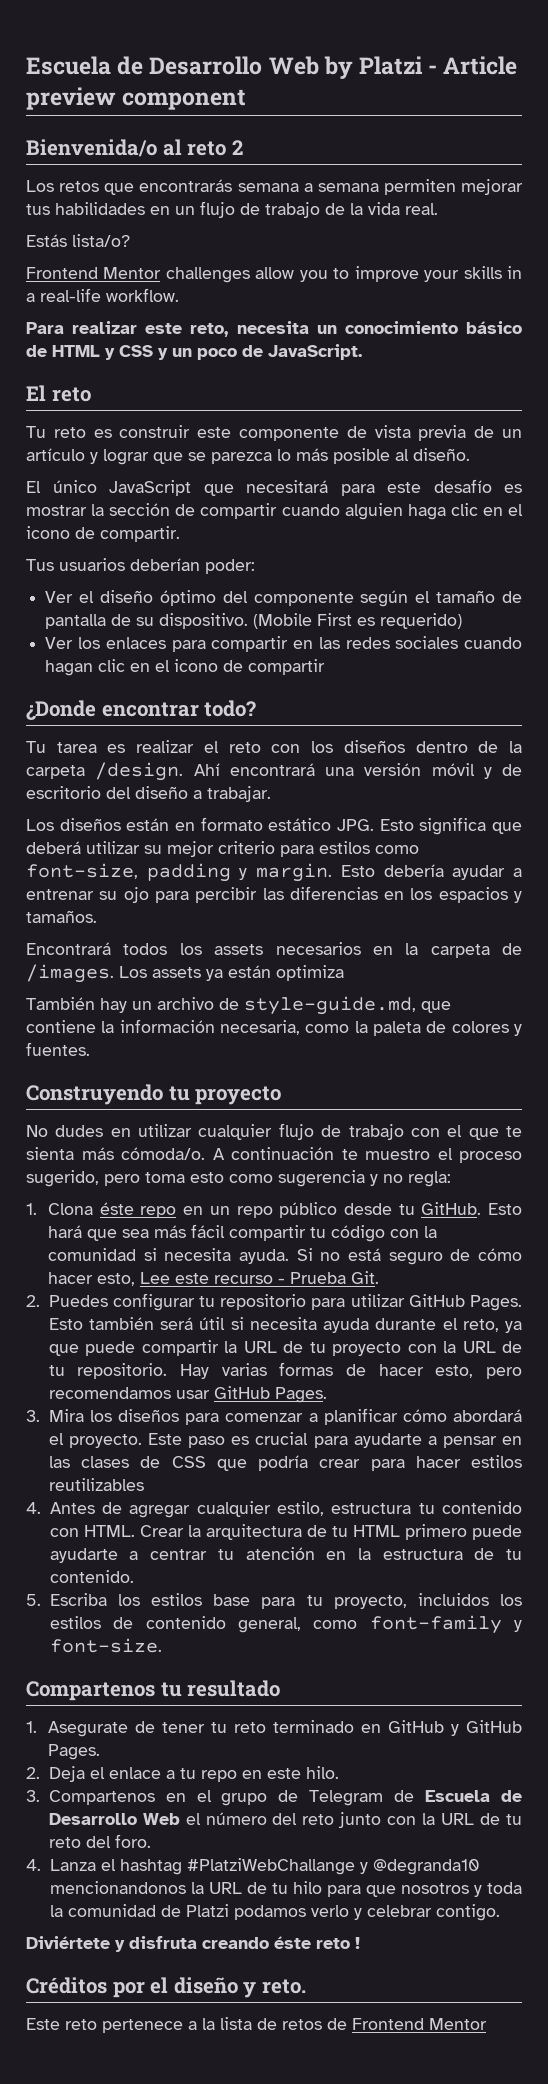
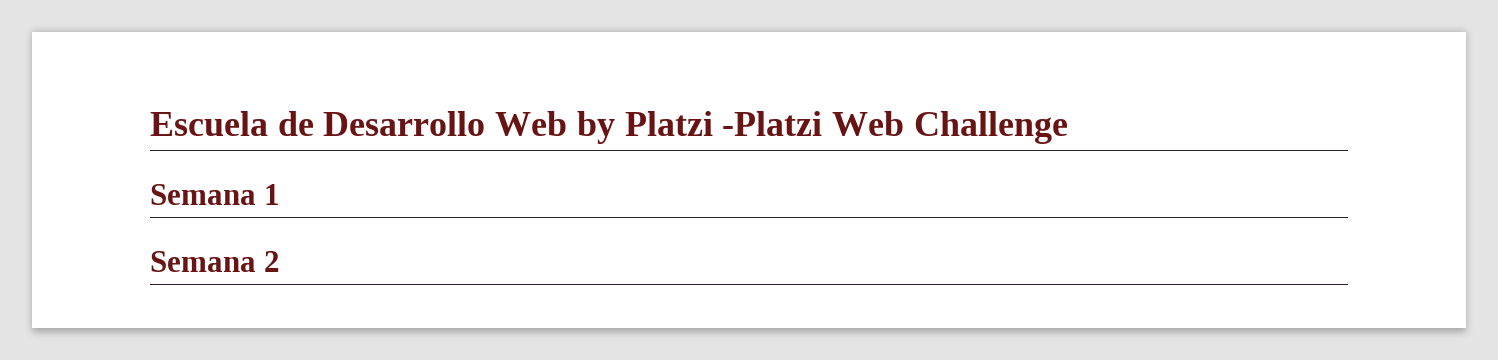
[428,56,518,75] [26,87,247,110] [26,139,243,157] [26,179,523,195] [26,201,438,218] [26,234,130,247] [26,266,523,283] [26,288,179,302] [26,321,522,337] [26,344,362,360] [26,385,91,402] [26,425,522,441] [26,448,470,465] [26,479,522,496] [26,503,524,520] [26,526,180,542] [26,558,255,574] [45,590,522,607] [45,613,463,629] [45,636,522,652] [45,659,326,676] [26,700,257,720] [26,740,522,753] [26,762,522,781] [26,786,271,802] [26,817,522,835] [26,841,419,857] [26,863,522,882] [26,886,522,903] [26,910,97,923] [26,942,522,958] [26,964,344,983] [26,996,451,1015] [26,1019,522,1036] [26,1042,90,1056] [26,1084,282,1105] [26,1123,522,1140] [26,1147,522,1163] [26,1170,451,1187] [26,1202,522,1218] [48,1224,438,1242] [48,1248,522,1265] [48,1271,380,1286] [26,1293,522,1311] [48,1317,523,1333] [48,1340,523,1356] [48,1362,522,1379] [48,1386,327,1403] [26,1408,522,1425] [48,1432,522,1448] [48,1455,522,1471] [48,1478,144,1491] [26,1501,522,1518] [49,1524,522,1540] [49,1547,523,1563] [49,1570,134,1583] [26,1593,522,1609] [49,1615,522,1634] [49,1638,162,1653] [26,1680,281,1701] [26,1720,523,1737] [48,1744,101,1760] [26,1766,339,1782] [26,1790,522,1806] [48,1812,522,1828] [48,1834,151,1848] [26,1858,480,1875] [49,1881,522,1897] [49,1904,500,1921] [26,1936,360,1952] [26,1977,306,1998] [26,2017,487,2033] - Article preview component // Bienvenida/o al reto 2 // Los retos que encontrarás semana a semana permiten mejorar tus habilidades en un flujo de trabajo de la vida real. // Estás lista/o? // Frontend Mentor challenges allow you to improve your skills in a real-life workflow. // Para realizar este reto, necesita un conocimiento básico de HTML y CSS y un poco de JavaScript. // El reto // Tu reto es construir este componente de vista previa de un artículo y lograr que se parezca lo más posible al diseño. // El único JavaScript que necesitará para este desafío es mostrar la sección de compartir cuando alguien haga clic en el icono de compartir. // Tus usuarios deberían poder: // Ver el diseño óptimo del componente según el tamaño de pantalla de su dispositivo. (Mobile First es requerido) // Ver los enlaces para compartir en las redes sociales cuando hagan clic en el icono de compartir // ¿Donde encontrar todo? // Tu tarea es realizar el reto con los diseños dentro de la carpeta /design. Ahí encontrará una versión móvil y de escritorio del diseño a trabajar. // Los diseños están en formato estático JPG. Esto significa que deberá utilizar su mejor criterio para estilos como font-size, padding y margin. Esto debería ayudar a entrenar su ojo para percibir las diferencias en los espacios y tamaños. // Encontrará todos los assets necesarios en la carpeta de /images. Los assets ya están optimiza // También hay un archivo de style-guide.md, que contiene la información necesaria, como la paleta de colores y fuentes. // Construyendo tu proyecto // No dudes en utilizar cualquier flujo de trabajo con el que te sienta más cómoda/o. A continuación te muestro el proceso sugerido, pero toma esto como sugerencia y no regla: // 1. Clona éste repo en un repo público desde tu GitHub. Esto hará que sea más fácil compartir tu código con la comunidad si necesita ayuda. Si no está seguro de cómo hacer esto, Lee este recurso - Prueba Git. // 2. Puedes configurar tu repositorio para utilizar GitHub Pages. Esto también será útil si necesita ayuda durante el reto, ya que puede compartir la URL de tu proyecto con la URL de tu repositorio. Hay varias formas de hacer esto, pero recomendamos usar GitHub Pages. // 3. Mira los diseños para comenzar a planificar cómo abordará el proyecto. Este paso es crucial para ayudarte a pensar en las clases de CSS que podría crear para hacer estilos reutilizables // 4. Antes de agregar cualquier estilo, estructura tu contenido con HTML. Crear la arquitectura de tu HTML primero puede ayudarte a centrar tu atención en la estructura de tu contenido. // 5. Escriba los estilos base para tu proyecto, incluidos los estilos de contenido general, como font-family y font-size. // Compartenos tu resultado // 1. Asegurate de tener tu reto terminado en GitHub y GitHub Pages. // 2. Deja el enlace a tu repo en este hilo. // 3. Compartenos en el grupo de Telegram de Escuela de Desarrollo Web el número del reto junto con la URL de tu reto del foro. // 4. Lanza el hashtag #PlatziWebChallange y @degranda10 mencionandonos la URL de tu hilo para que nosotros y toda la comunidad de Platzi podamos verlo y celebrar contigo. // Diviértete y disfruta creando éste reto ! // Créditos por el diseño y reto. // Este reto pertenece a la lista de retos de Frontend Mentor -> [722,111,1068,144] [150,184,281,205] [150,251,281,272] -Platzi Web Challenge // Semana 1 // Semana 2

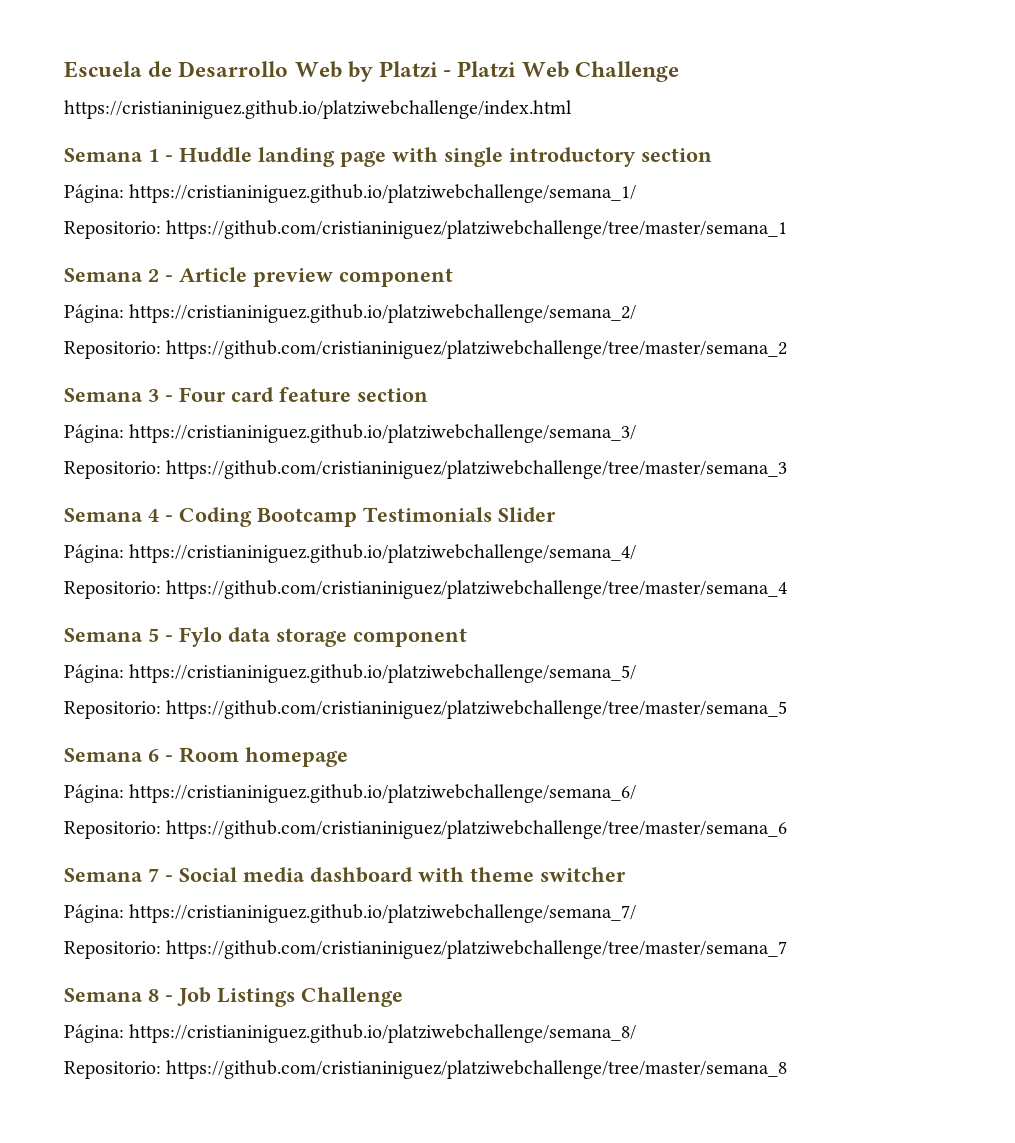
[722,111,823,136] -Platzi -> [443,61,517,78] - Platzi
(1068, 127) none -> [64,100,572,119] // https://cristianiniguez.github.io/platziwebchallenge/index.html
[150,251,281,272] // Semana 2 -> [165,147,712,167] [64,184,637,203] [64,220,788,239] [64,267,453,287] [64,304,637,323] [64,340,788,359] [64,387,428,402] [64,424,637,443] [64,460,788,479] [64,507,556,527] [64,544,637,563] [64,580,788,599] [64,627,467,647] [64,664,637,683] [64,700,788,719] [64,747,348,767] [64,784,637,803] [64,820,788,839] [64,867,626,883] [64,904,637,923] [64,940,788,959] [64,987,403,1007] [64,1024,637,1043] [64,1060,788,1079] - Huddle landing page with single introductory section // Página: https://cristianiniguez.github.io/platziwebchallenge/semana_1/ // Repositorio: https://github.com/cristianiniguez/platziwebchallenge/tree/master/semana_1 // Semana 2 - Article preview component // Página: https://cristianiniguez.github.io/platziwebchallenge/semana_2/ // Repositorio: https://github.com/cristianiniguez/platziwebchallenge/tree/master/semana_2 // Semana 3 - Four card feature section // Página: https://cristianiniguez.github.io/platziwebchallenge/semana_3/ // Repositorio: https://github.com/cristianiniguez/platziwebchallenge/tree/master/semana_3 // Semana 4 - Coding Bootcamp Testimonials Slider // Página: https://cristianiniguez.github.io/platziwebchallenge/semana_4/ // Repositorio: https://github.com/cristianiniguez/platziwebchallenge/tree/master/semana_4 // Semana 5 - Fylo data storage component // Página: https://cristianiniguez.github.io/platziwebchallenge/semana_5/ // Repositorio: https://github.com/cristianiniguez/platziwebchallenge/tree/master/semana_5 // Semana 6 - Room homepage // Página: https://cristianiniguez.github.io/platziwebchallenge/semana_6/ // Repositorio: https://github.com/cristianiniguez/platziwebchallenge/tree/master/semana_6 // Semana 7 - Social media dashboard with theme switcher // Página: https://cristianiniguez.github.io/platziwebchallenge/semana_7/ // Repositorio: https://github.com/cristianiniguez/platziwebchallenge/tree/master/semana_7 // Semana 8 - Job Listings Challenge // Página: https://cristianiniguez.github.io/platziwebchallenge/semana_8/ // Repositorio: https://github.com/cristianiniguez/platziwebchallenge/tree/master/semana_8

